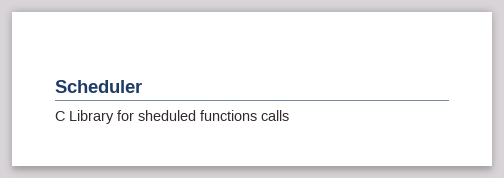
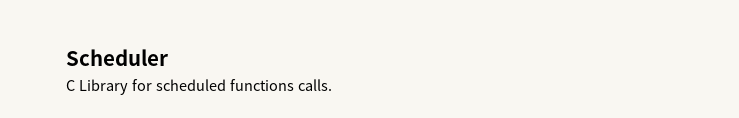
[138,110,289,121] sheduled functions calls -> [155,79,332,91] scheduled functions calls.

